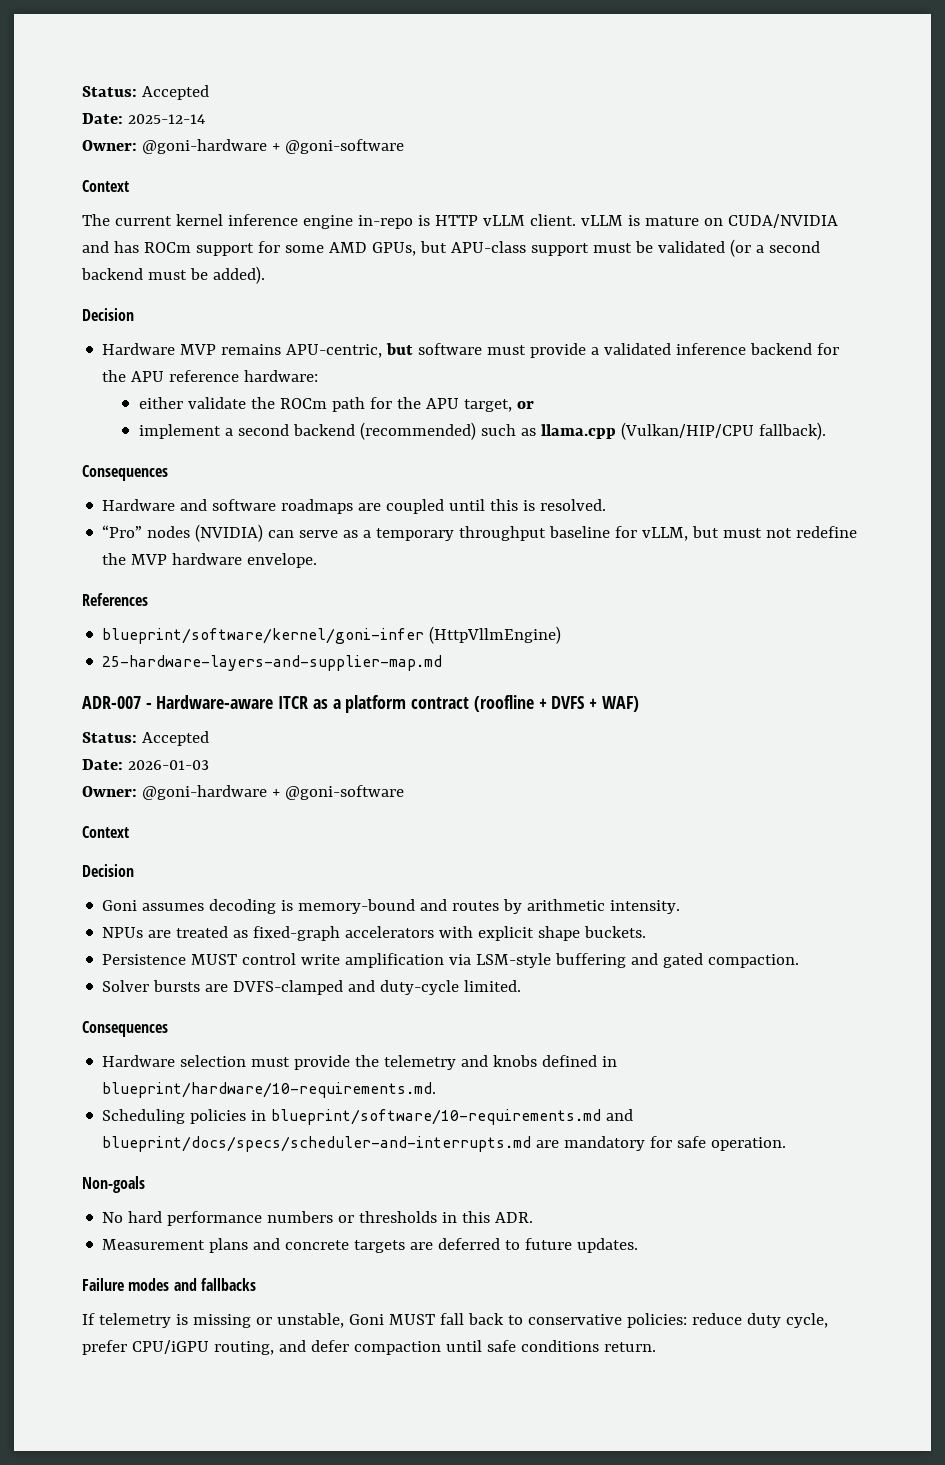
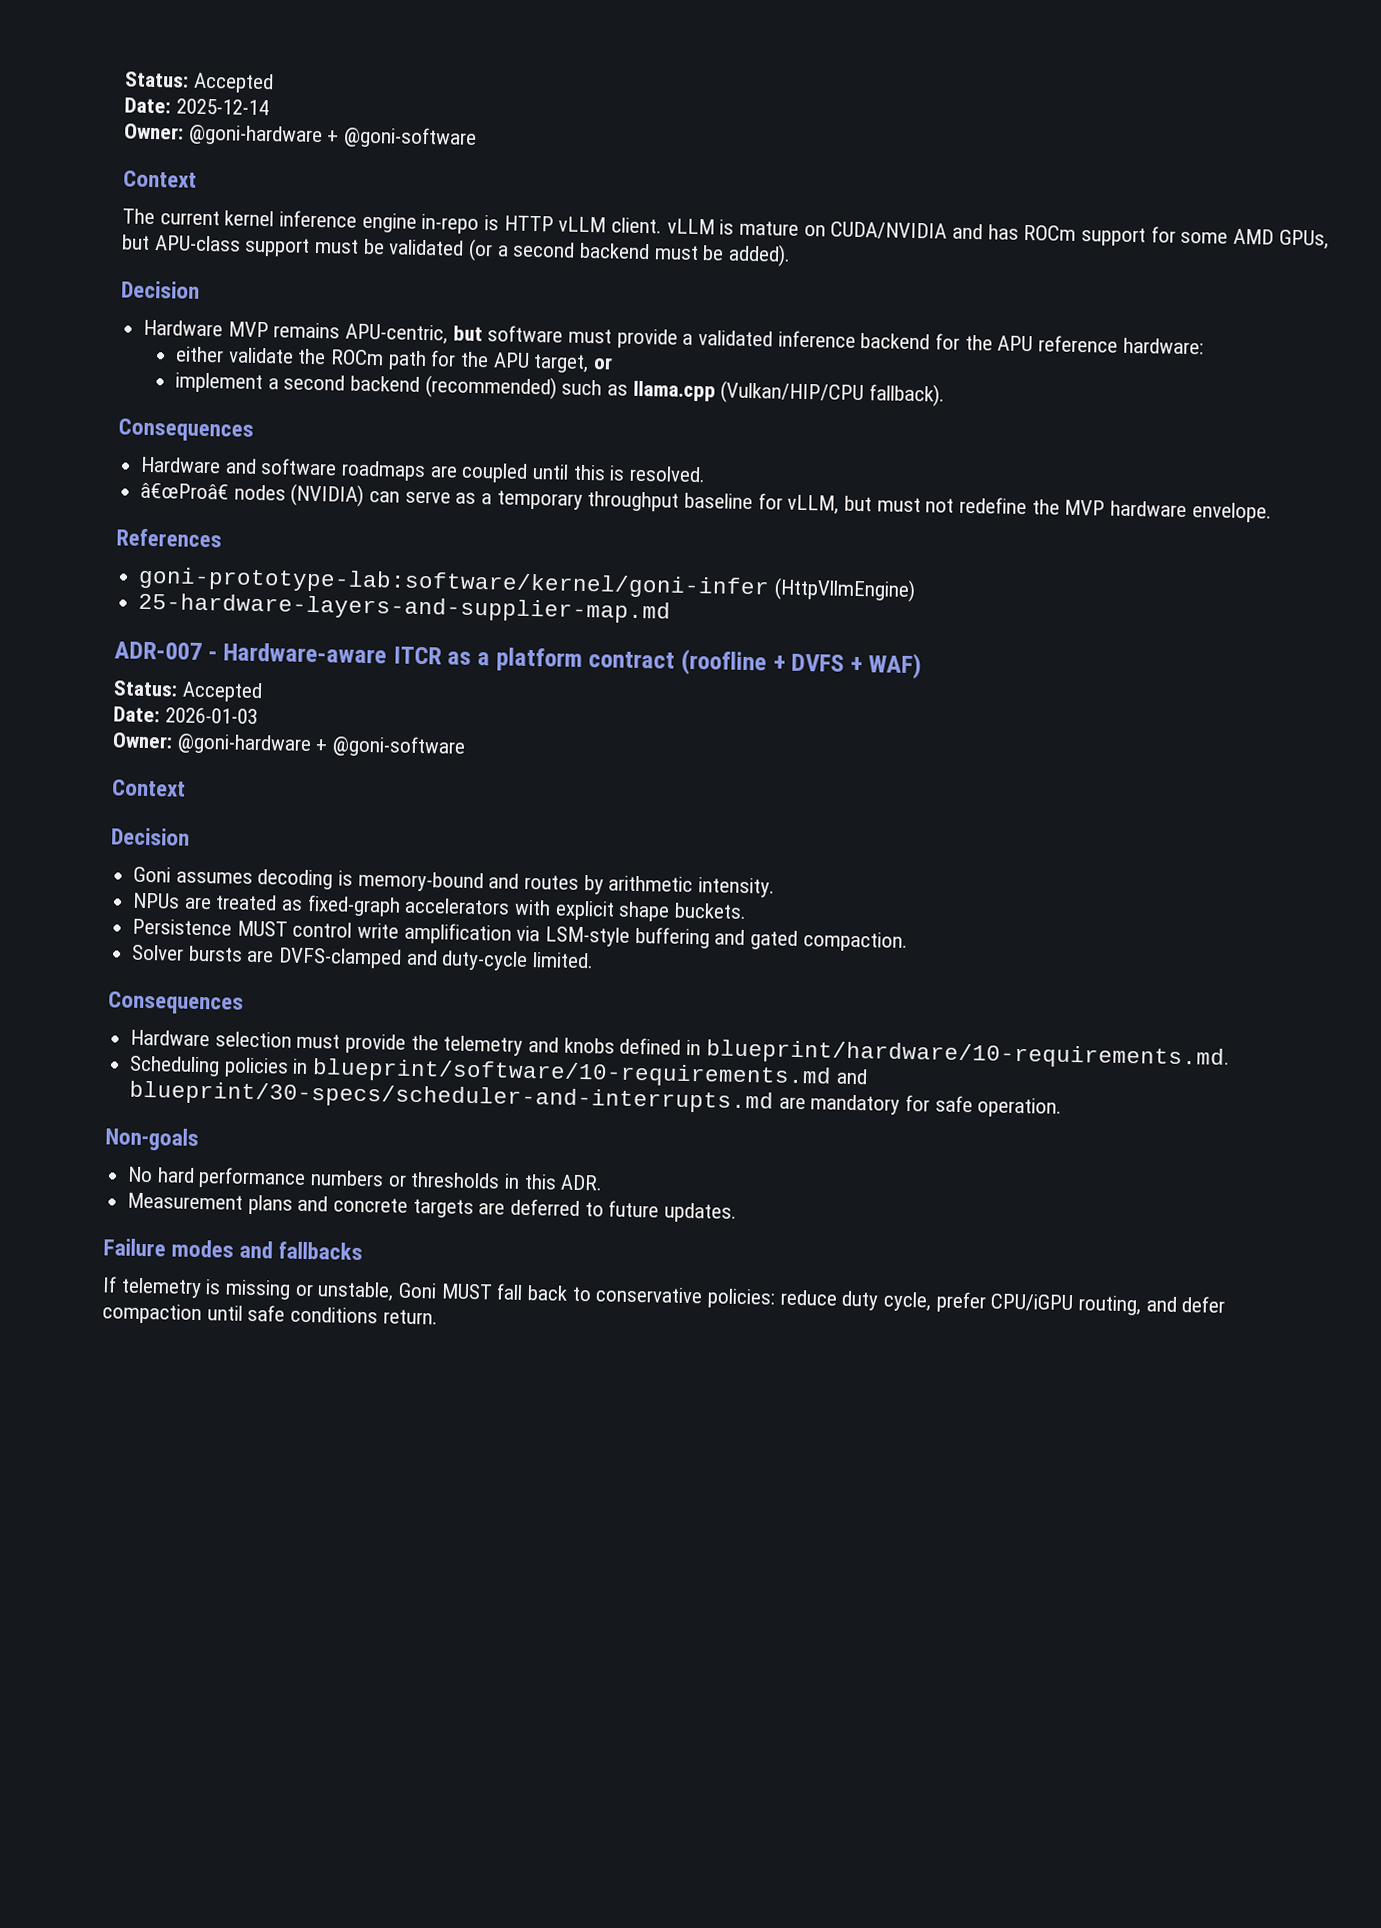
[102,525,143,538] “Pro” -> [140,482,230,500] â€œProâ€
[102,628,425,644] blueprint/software/kernel/goni-infer -> [138,566,771,600] goni-prototype-lab:software/kernel/goni-infer
[102,1136,532,1152] blueprint/docs/specs/scheduler-and-interrupts.md -> [129,1080,775,1114] blueprint/30-specs/scheduler-and-interrupts.md

